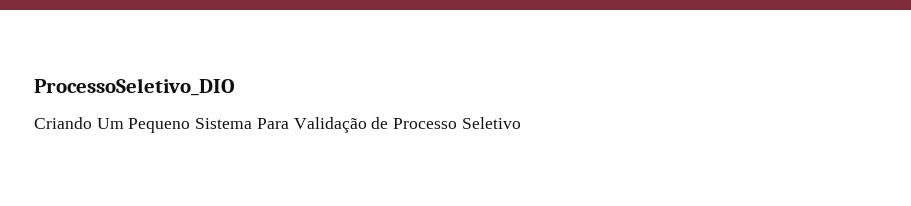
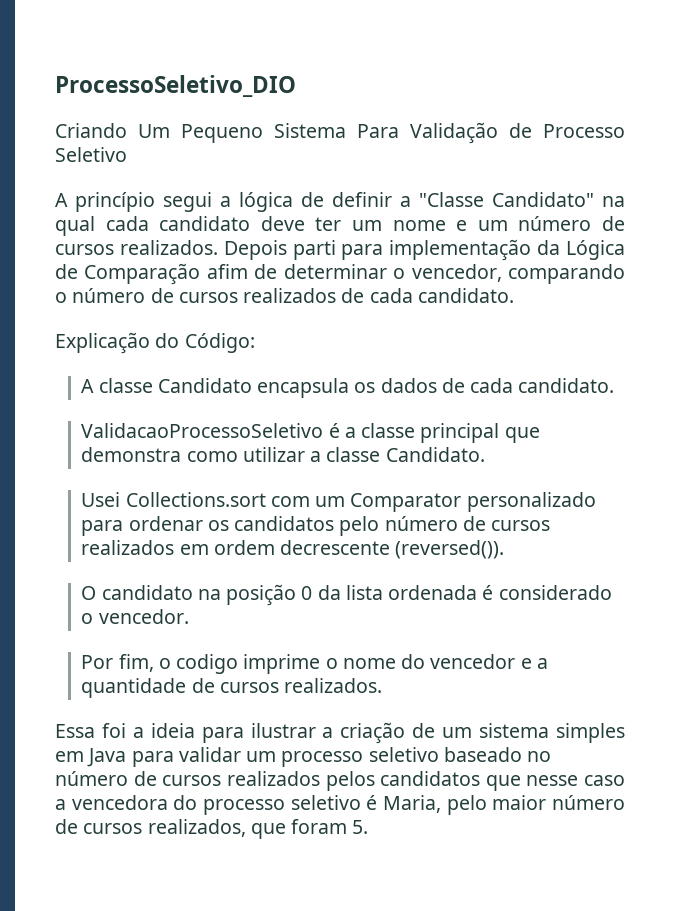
(521, 123) none -> [55,192,625,212] [55,216,626,236] [55,239,625,261] [55,263,625,285] [55,288,514,303] [55,332,255,354] [81,378,615,398] [81,423,540,443] [81,447,485,462] [81,492,596,512] [81,516,551,536] [81,540,505,559] [81,584,612,606] [81,609,189,624] [81,654,548,674] [81,678,383,698] [55,722,626,744] [55,747,552,767] [55,771,625,791] [55,795,625,815] [55,819,369,839] // A princípio segui a lógica de definir a "Classe Candidato" na qual cada candidato deve ter um nome e um número de cursos realizados. Depois parti para implementação da Lógica de Comparação afim de determinar o vencedor, comparando o número de cursos realizados de cada candidato. // Explicação do Código: // A classe Candidato encapsula os dados de cada candidato. // ValidacaoProcessoSeletivo é a classe principal que demonstra como utilizar a classe Candidato. // Usei Collections.sort com um Comparator personalizado para ordenar os candidatos pelo número de cursos realizados em ordem decrescente (reversed()). // O candidato na posição 0 da lista ordenada é considerado o vencedor. // Por fim, o codigo imprime o nome do vencedor e a quantidade de cursos realizados. // Essa foi a ideia para ilustrar a criação de um sistema simples em Java para validar um processo seletivo baseado no número de cursos realizados pelos candidatos que nesse caso a vencedora do processo seletivo é Maria, pelo maior número de cursos realizados, que foram 5.

